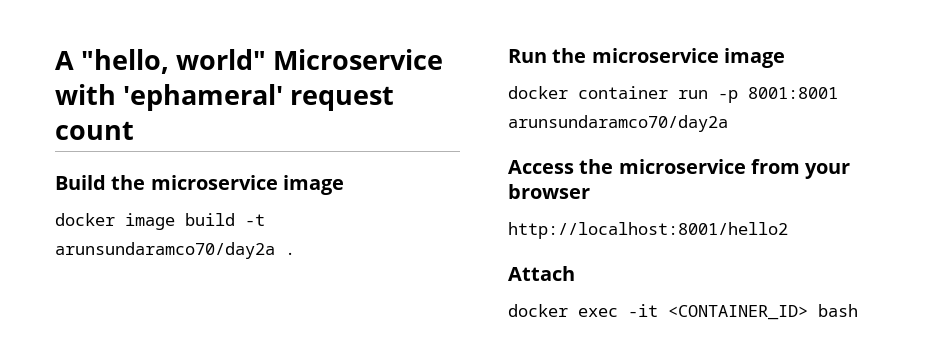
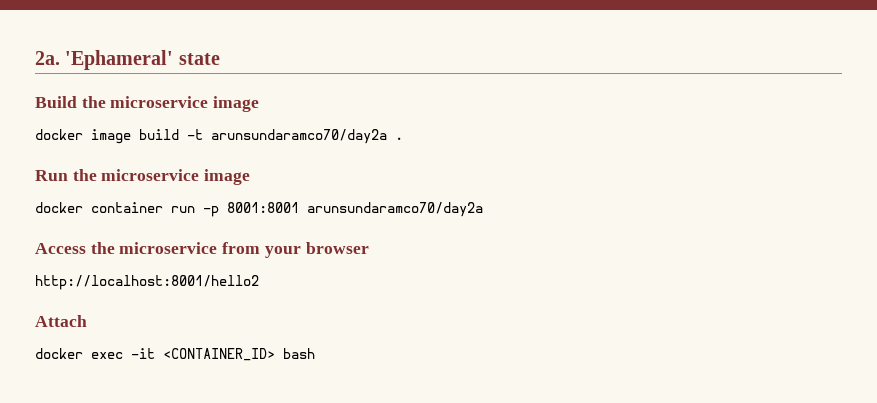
[55,49,444,74] [55,84,395,111] [55,121,134,140] A "hello, world" Microservice with 'ephameral' request count -> [35,50,220,70] 2a. 'Ephameral' state

